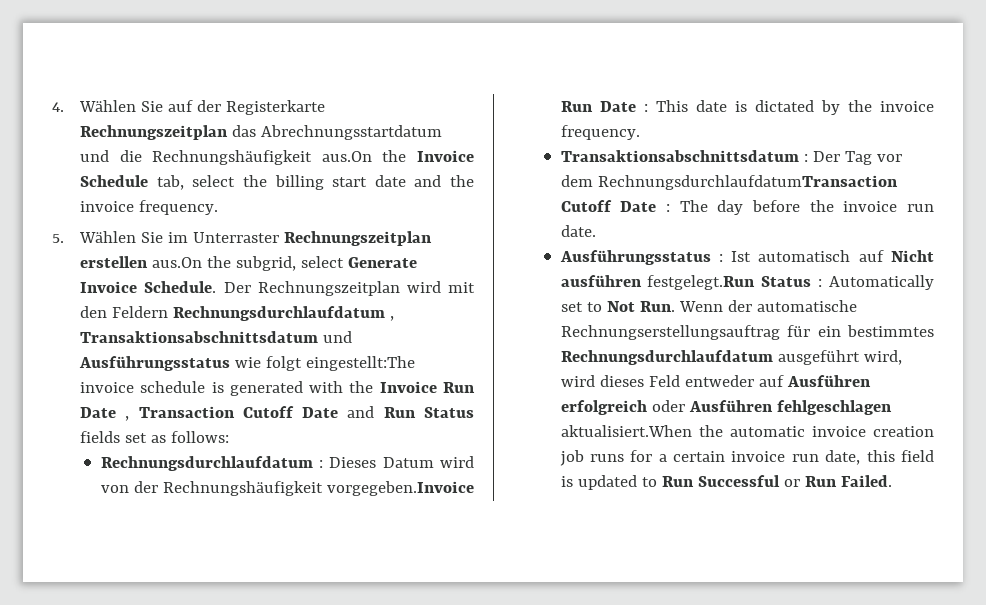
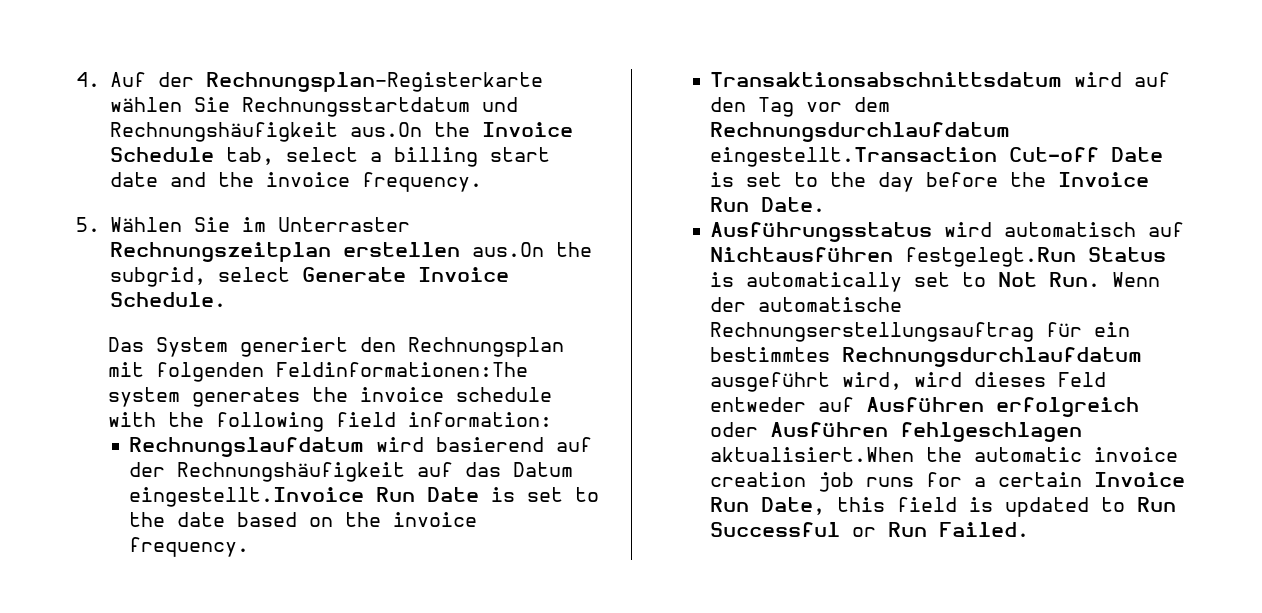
[79,100,326,115] [80,125,443,140] [80,150,142,162] Wählen Sie auf der Registerkarte Rechnungszeitplan das Abrechnungsstartdatum und die -> [109,72,543,92] [109,97,518,117] Auf der Rechnungsplan-Registerkarte wählen Sie Rechnungsstartdatum und
[242,175,267,187] the -> [369,152,382,162] a
[223,281,475,296] [80,306,395,321] [80,331,353,343] [79,356,416,371] [80,381,475,396] [80,406,474,421] [80,431,230,443] [100,456,474,471] [100,481,474,496] [560,100,934,115] [560,125,640,140] [560,150,902,165] [560,175,898,190] [560,200,934,215] [560,225,596,237] [559,250,934,265] [560,275,934,290] Der Rechnungszeitplan wird mit den Feldern Rechnungsdurchlaufdatum , Transaktionsabschnittsdatum und Ausführungsstatus wie folgt eingestellt:The invoice schedule is generated with the Invoice Run Date , Transaction Cutoff Date and Run Status fields set as follows: // Rechnungsdurchlaufdatum : Dieses Datum wird von der Rechnungshäufigkeit vorgegeben.Invoice Run Date : This date is dictated by the invoice frequency. // Transaktionsabschnittsdatum : Der Tag vor dem RechnungsdurchlaufdatumTransaction Cutoff Date : The day before the invoice run date. // Ausführungsstatus : Ist automatisch auf Nicht ausführen festgelegt.Run Status : Automatically -> [107,337,564,357] [107,362,528,382] [107,387,552,407] [107,412,552,432] [129,437,593,457] [129,462,574,482] [129,487,600,507] [129,512,478,527] [129,537,250,557] [710,72,1171,87] [710,97,891,117] [710,122,1011,142] [710,147,1164,167] [710,172,1150,192] [710,197,826,212] [710,222,1185,242] [710,247,1167,267] [710,272,903,292] // Das System generiert den Rechnungsplan mit folgenden Feldinformationen:The system generates the invoice schedule with the following field information: // Rechnungslaufdatum wird basierend auf der Rechnungshäufigkeit auf das Datum eingestellt.Invoice Run Date is set to the date based on the invoice frequency. // Transaktionsabschnittsdatum wird auf den Tag vor dem Rechnungsdurchlaufdatum eingestellt.Transaction Cut-off Date is set to the day before the Invoice Run Date. // Ausführungsstatus wird automatisch auf Nichtausführen festgelegt.Run Status is automatically
[731,450,861,465] invoice run date, -> [1094,472,1186,487] [710,497,826,515] Invoice Run Date,

